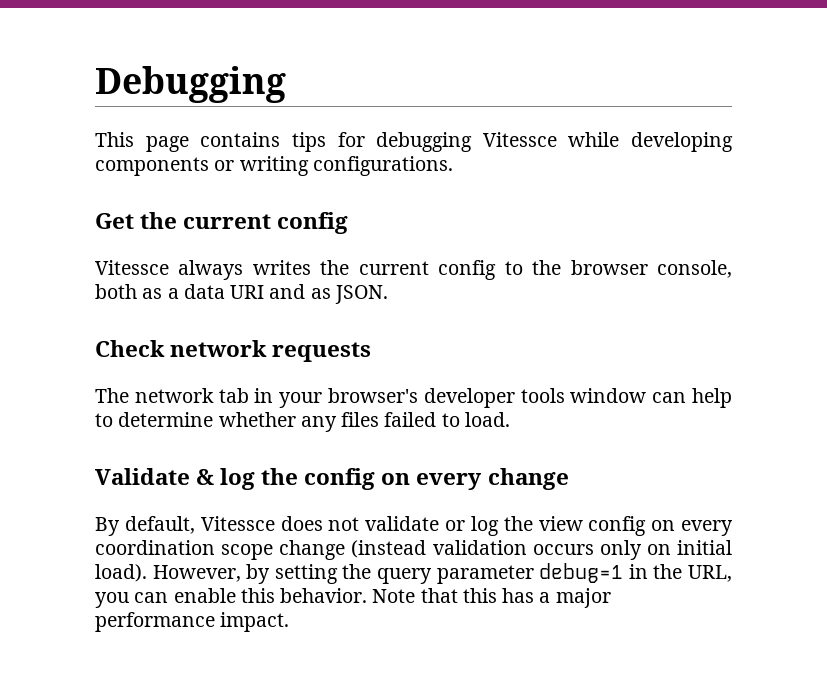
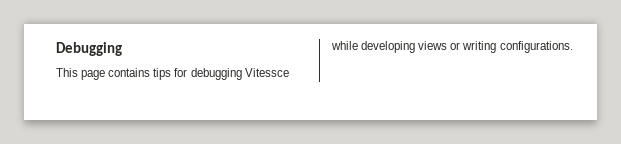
[95,157,209,176] components -> [418,41,448,50] views
[95,212,349,234] [95,260,733,280] [95,284,388,304] [95,340,372,362] [95,388,732,408] [95,412,510,432] [95,468,569,490] [95,516,733,536] [95,540,732,560] [95,563,733,584] [95,588,611,608] [95,612,290,632] // Get the current config // Vitessce always writes the current config to the browser console, both as a data URI and as JSON. // Check network requests // The network tab in your browser's developer tools window can help to determine whether any files failed to load. // Validate & log the config on every change // By default, Vitessce does not validate or log the view config on every coordination scope change (instead validation occurs only on initial load). However, by setting the query parameter debug=1 in the URL, you can enable this behavior. Note that this has a major performance impact. -> (573, 47) none

